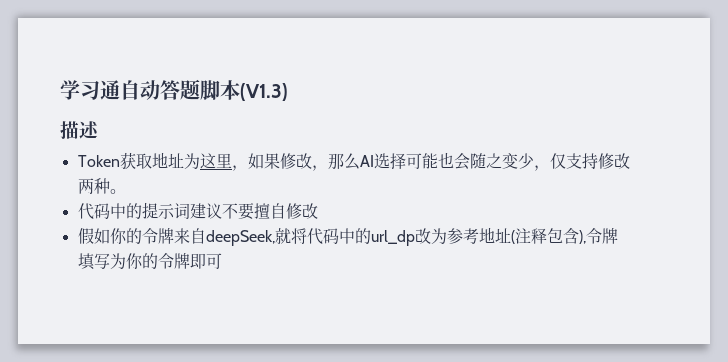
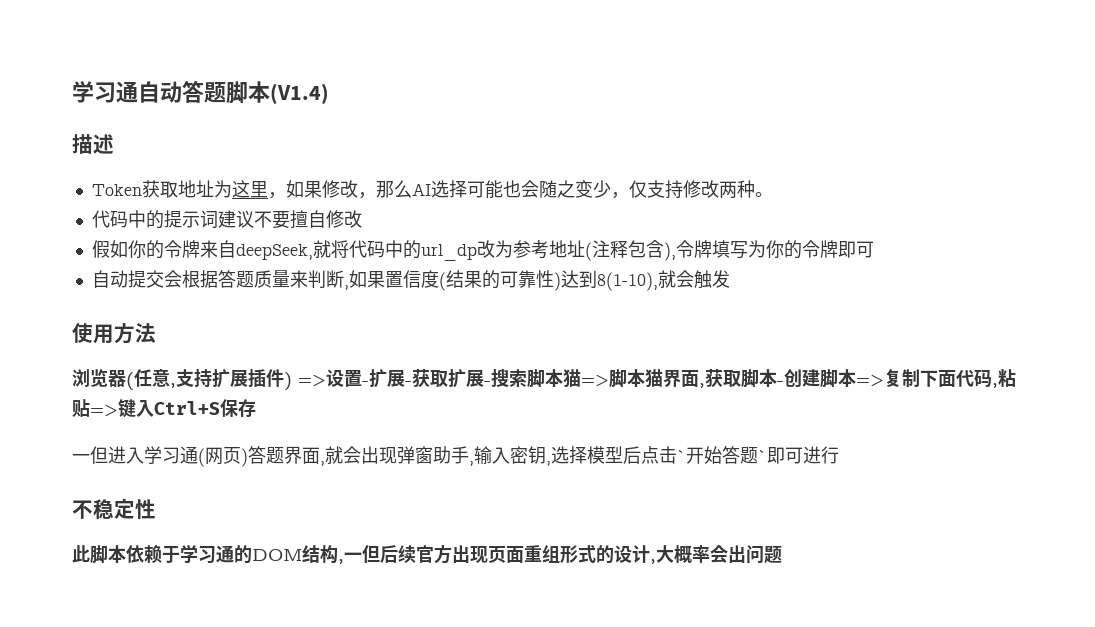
[240,83,288,101] (V1.3) -> [270,83,329,104] (V1.4)
(222, 261) none -> [91,270,730,291] [72,323,156,344] [72,368,1016,391] [72,399,256,418] [72,446,839,467] [72,499,156,520] [72,544,782,564] // 自动提交会根据答题质量来判断,如果置信度(结果的可靠性)达到8(1-10),就会触发 // 使用方法 // 浏览器(任意,支持扩展插件) =>设置-扩展-获取扩展-搜索脚本猫=>脚本猫界面,获取脚本-创建脚本=>复制下面代码,粘贴=>键入Ctrl+S保存 // 一但进入学习通(网页)答题界面,就会出现弹窗助手,输入密钥,选择模型后点击`开始答题`即可进行 // 不稳定性 // 此脚本依赖于学习通的DOM结构,一但后续官方出现页面重组形式的设计,大概率会出问题

